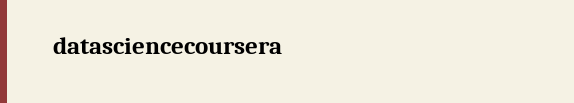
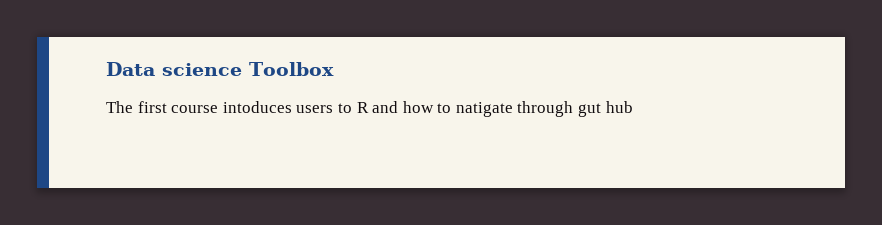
[53,37,282,54] datasciencecoursera -> [106,62,334,76] [106,101,633,117] Data science Toolbox // The first course intoduces users to R and how to natigate through gut hub

